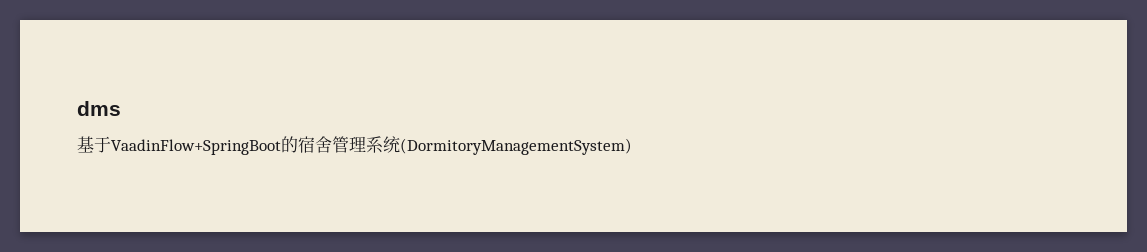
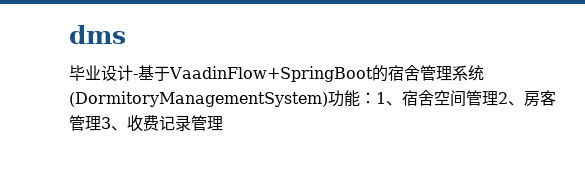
(121, 108) none -> [69,65,138,81] 毕业设计-
(632, 146) none -> [328,90,556,107] [69,115,223,132] 功能：1、宿舍空间管理2、房客管理3、收费记录管理

